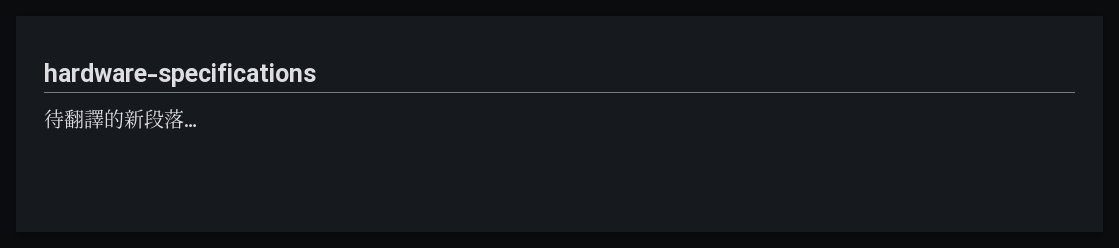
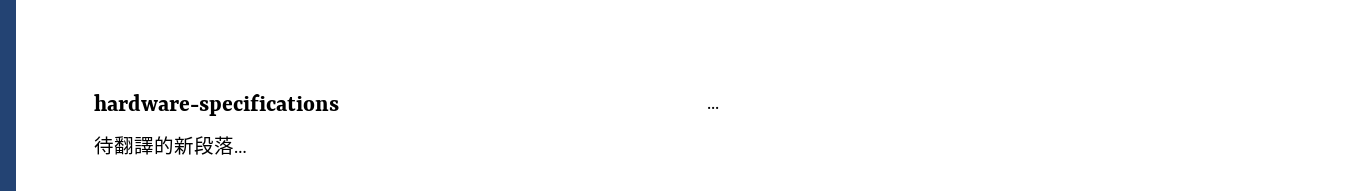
(197, 125) none -> [707,106,719,109] // ...

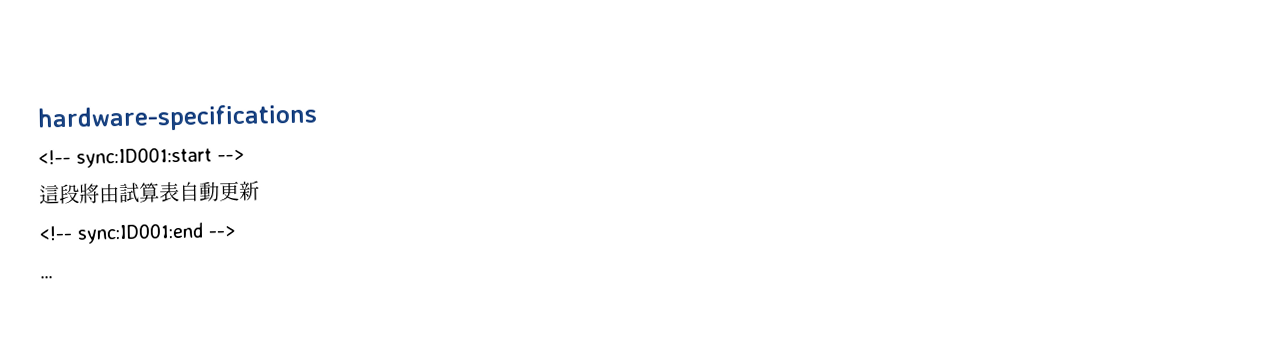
[94,136,247,155] 待翻譯的新段落… -> [38,146,245,168] [39,180,260,205] [39,222,236,244] <!-- sync:ID001:start --> // 這段將由試算表自動更新 // <!-- sync:ID001:end -->

